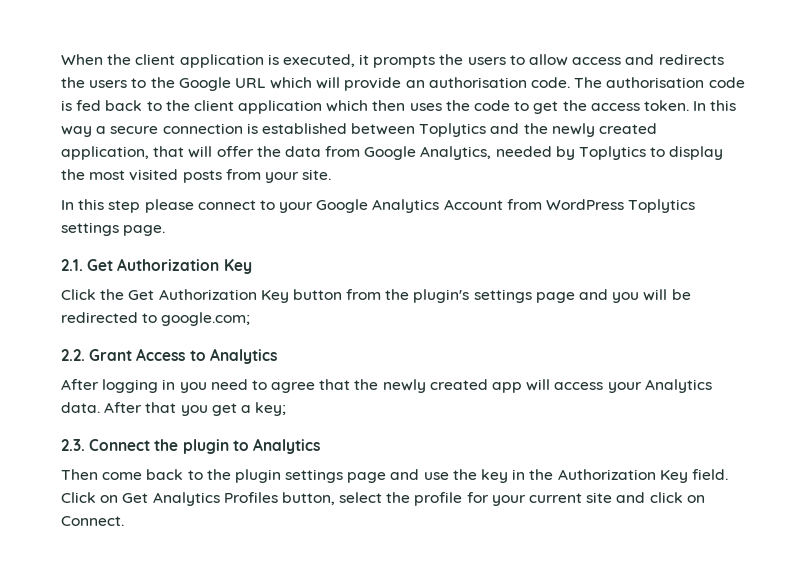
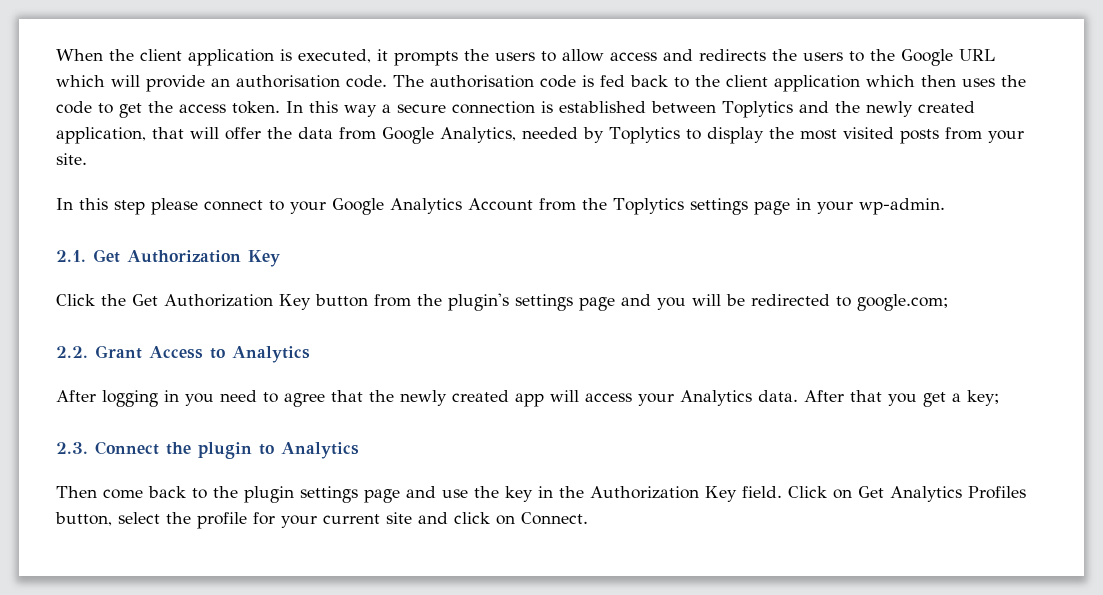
[546,199,625,210] WordPress -> [582,198,607,210] the
[123,225,166,236] page. -> [753,198,945,215] page in your wp-admin.

